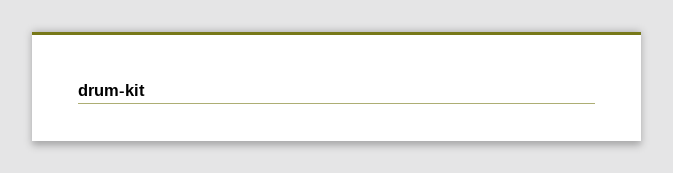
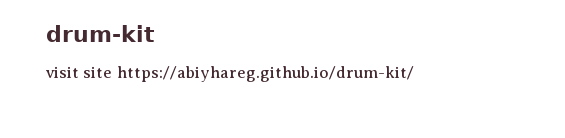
(145, 90) none -> [45,66,414,82] // visit site https://abiyhareg.github.io/drum-kit/

